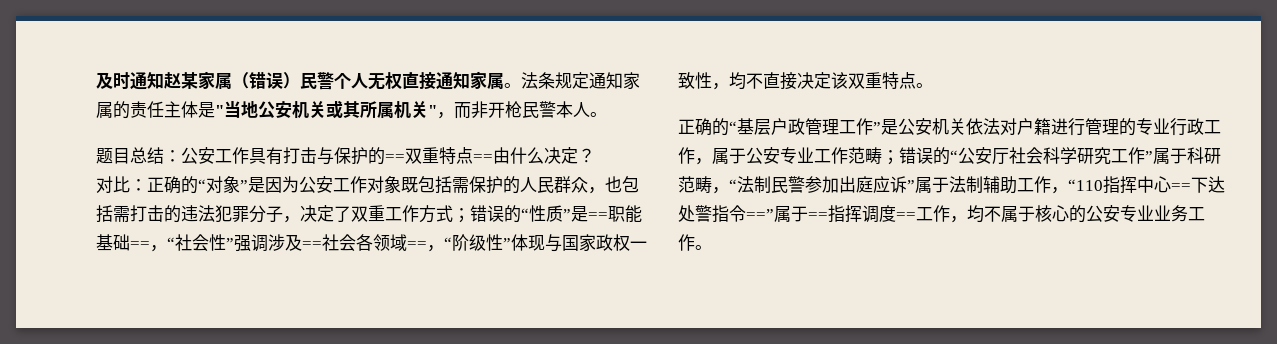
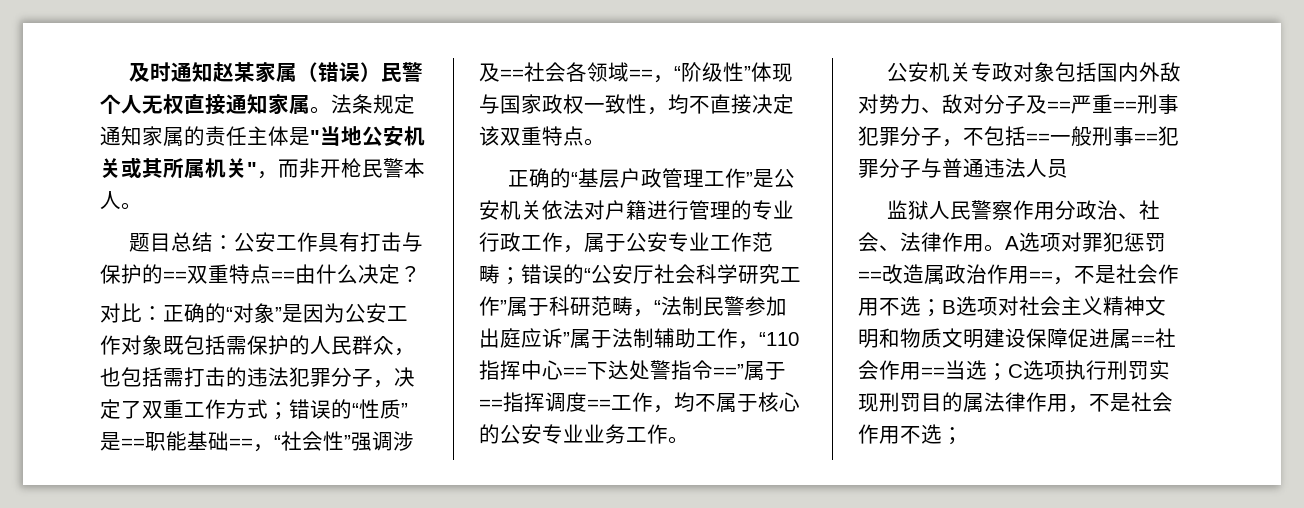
(712, 247) none -> [887,62,1182,82] [858,94,1179,114] [858,126,1179,147] [858,158,1068,178] [887,200,1161,221] [858,232,1166,252] [858,264,1179,285] [858,296,1166,317] [858,328,1176,349] [858,360,1170,381] [858,392,1173,413] [858,424,963,445] // 公安机关专政对象包括国内外敌对势力、敌对分子及==严重==刑事犯罪分子，不包括==一般刑事==犯罪分子与普通违法人员 // 监狱人民警察作用分政治、社会、法律作用。A选项对罪犯惩罚==改造属政治作用==，不是社会作用不选；B选项对社会主义精神文明和物质文明建设保障促进属==社会作用==当选；C选项执行刑罚实现刑罚目的属法律作用，不是社会作用不选；

